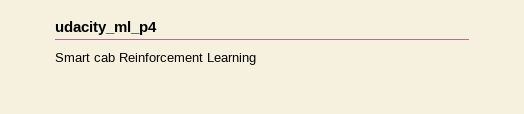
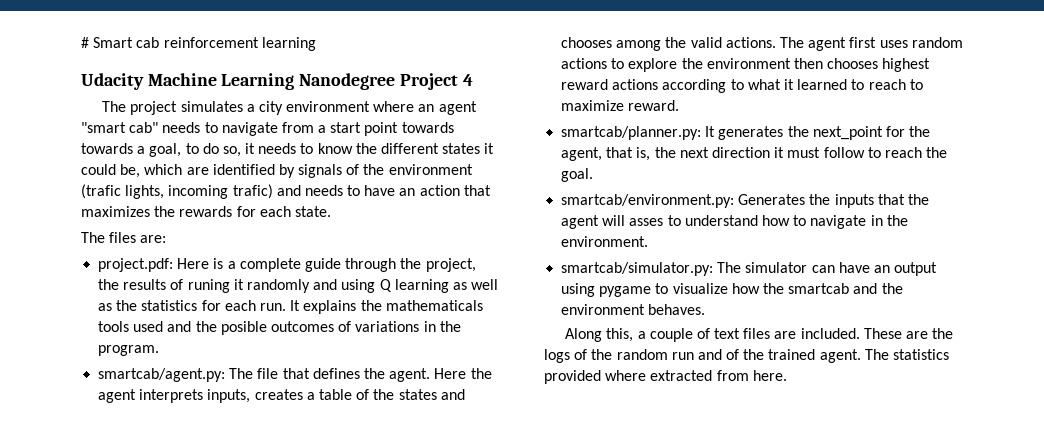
[55,21,157,35] udacity_ml_p4 // -> [81,37,89,48] #
[119,53,256,65] Reinforcement Learning -> [163,37,316,51] [81,73,473,90] [102,101,477,115] [81,122,454,136] [81,143,495,157] [81,164,473,178] [81,184,491,199] [81,206,331,217] [81,232,167,243] [98,258,476,272] [98,279,499,293] [98,300,483,314] [98,321,461,335] [98,345,160,356] [98,368,492,382] [98,389,465,403] [561,37,963,51] [561,58,931,72] [561,79,923,93] [561,100,680,111] [561,126,931,140] [561,147,948,161] [561,168,594,182] [561,194,929,208] [561,215,908,229] [561,236,649,247] [561,262,938,276] [561,283,903,297] [561,304,706,315] [565,328,954,342] [544,349,950,363] [544,370,787,384] reinforcement learning // Udacity Machine Learning Nanodegree Project 4 // The project simulates a city environment where an agent "smart cab" needs to navigate from a start point towards towards a goal, to do so, it needs to know the different states it could be, which are identified by signals of the environment (trafic lights, incoming trafic) and needs to have an action that maximizes the rewards for each state. // The files are: // project.pdf: Here is a complete guide through the project, the results of runing it randomly and using Q learning as well as the statistics for each run. It explains the mathematicals tools used and the posible outcomes of variations in the program. // smartcab/agent.py: The file that defines the agent. Here the agent interprets inputs, creates a table of the states and chooses among the valid actions. The agent first uses random actions to explore the environment then chooses highest reward actions according to what it learned to reach to maximize reward. // smartcab/planner.py: It generates the next_point for the agent, that is, the next direction it must follow to reach the goal. // smartcab/environment.py: Generates the inputs that the agent will asses to understand how to navigate in the environment. // smartcab/simulator.py: The simulator can have an output using pygame to visualize how the smartcab and the environment behaves. // Along this, a couple of text files are included. These are the logs of the random run and of the trained agent. The statistics provided where extracted from here.

